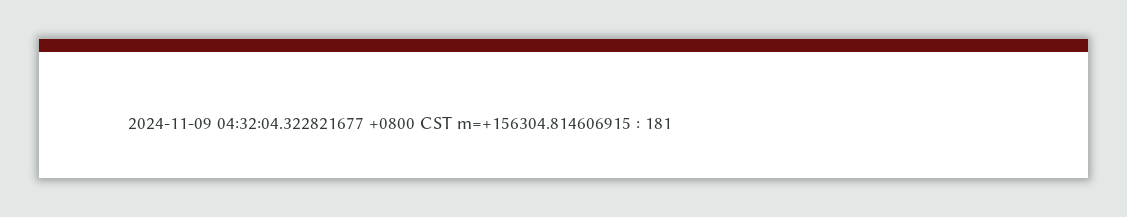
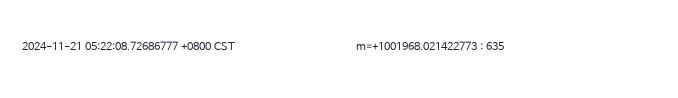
[128,116,672,130] 2024-11-09 04:32:04.322821677 +0800 CST m=+156304.814606915 : 181 -> [22,41,504,51] 2024-11-21 05:22:08.72686777 +0800 CST m=+1001968.021422773 : 635

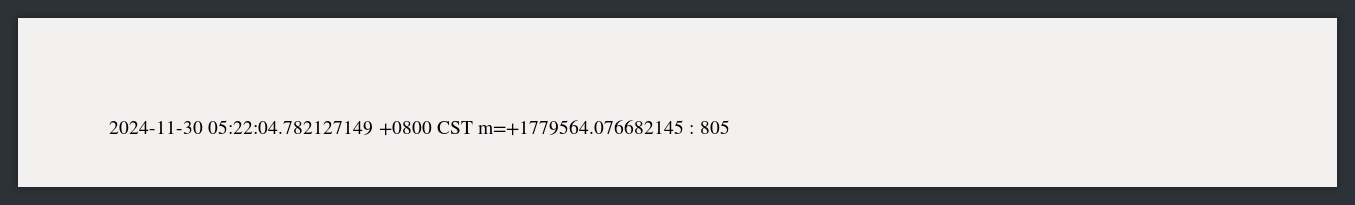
[22,41,504,51] 2024-11-21 05:22:08.72686777 +0800 CST m=+1001968.021422773 : 635 -> [109,120,730,136] 2024-11-30 05:22:04.782127149 +0800 CST m=+1779564.076682145 : 805

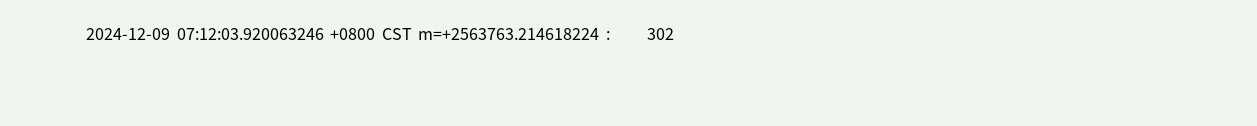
[109,120,730,136] 2024-11-30 05:22:04.782127149 +0800 CST m=+1779564.076682145 : 805 -> [86,28,674,40] 2024-12-09 07:12:03.920063246 +0800 CST m=+2563763.214618224 : 302

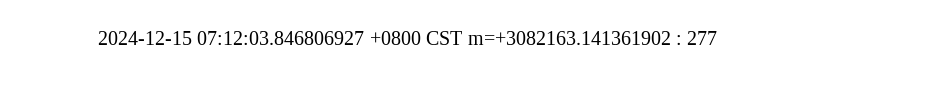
[86,28,674,40] 2024-12-09 07:12:03.920063246 +0800 CST m=+2563763.214618224 : 302 -> [98,31,718,45] 2024-12-15 07:12:03.846806927 +0800 CST m=+3082163.141361902 : 277

